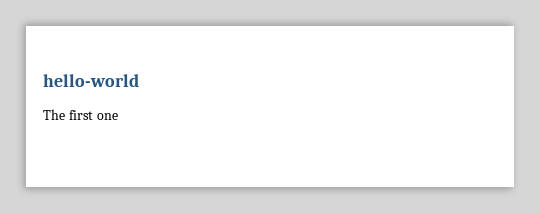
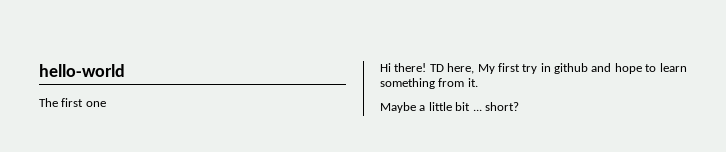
(118, 116) none -> [380,63,687,74] [380,78,478,89] [380,102,519,113] // Hi there! TD here, My first try in github and hope to learn something from it. // Maybe a little bit ... short?

